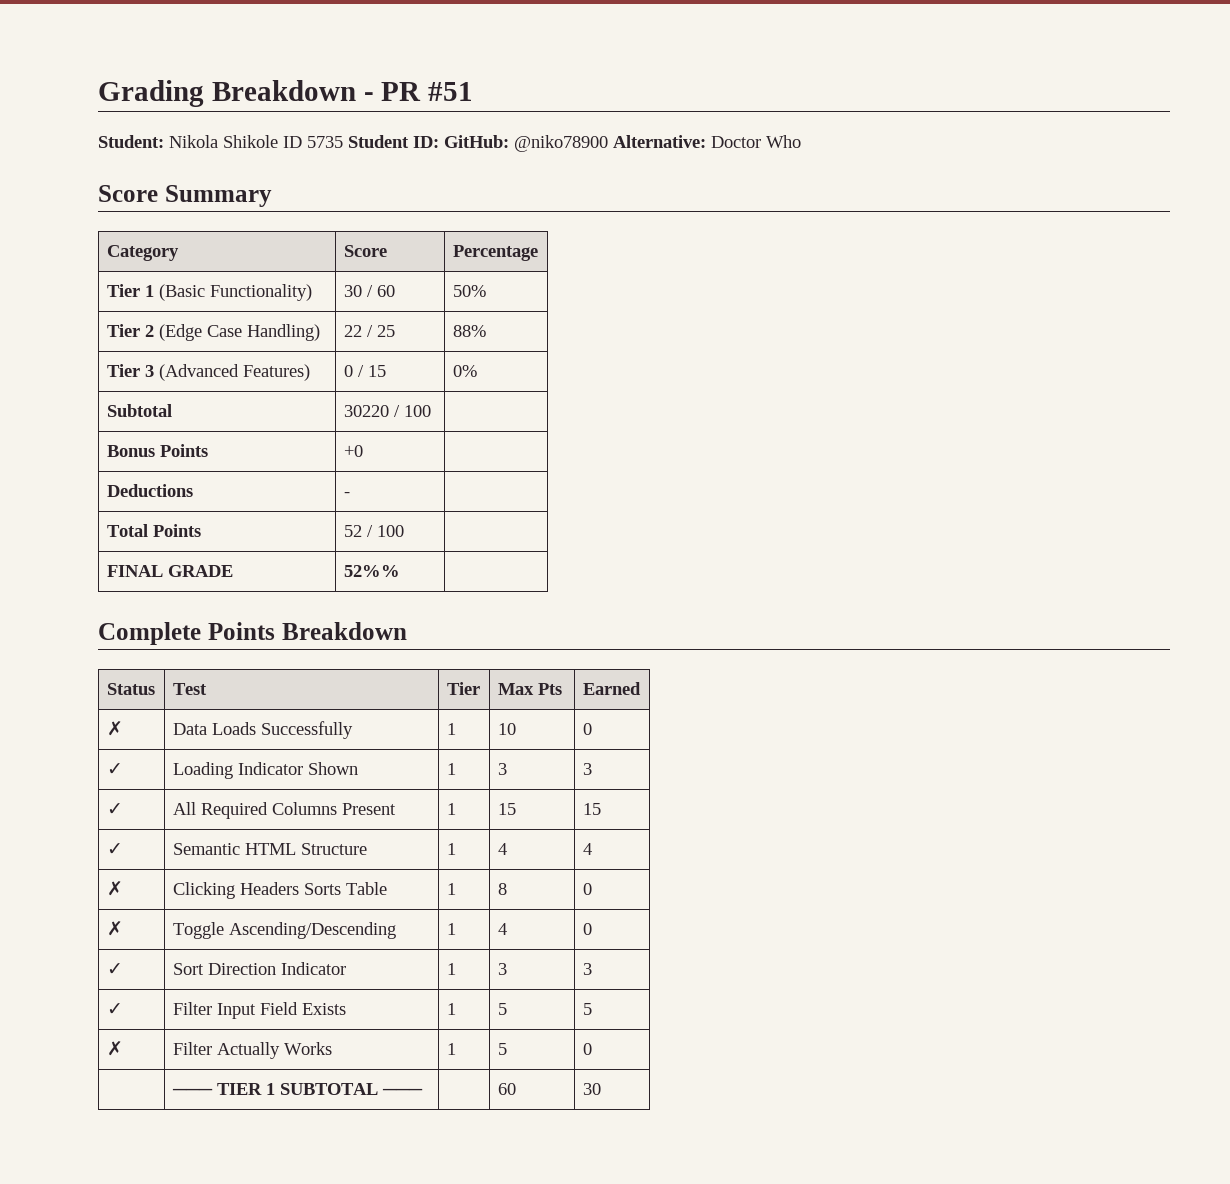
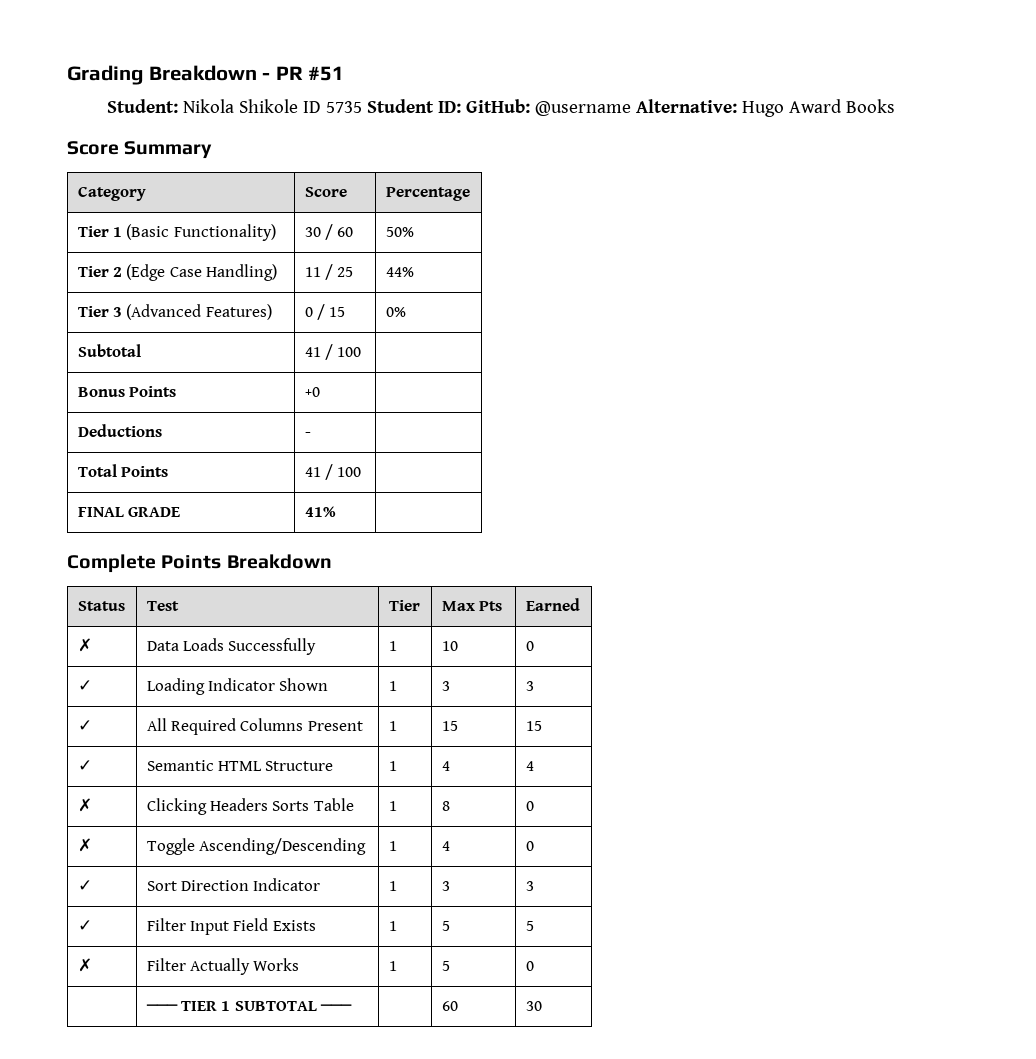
[514,135,801,152] @niko78900 Alternative: Doctor Who -> [534,99,895,117] @username Alternative: Hugo Award Books
[343,325,362,337] 22 -> [304,267,321,277] 11
[452,325,486,337] 88% -> [385,267,414,277] 44%
[343,405,389,417] 30220 -> [304,347,321,357] 41
[343,525,362,537] 52 -> [304,467,321,477] 41
[343,565,400,577] 52%% -> [304,506,336,517] 41%

